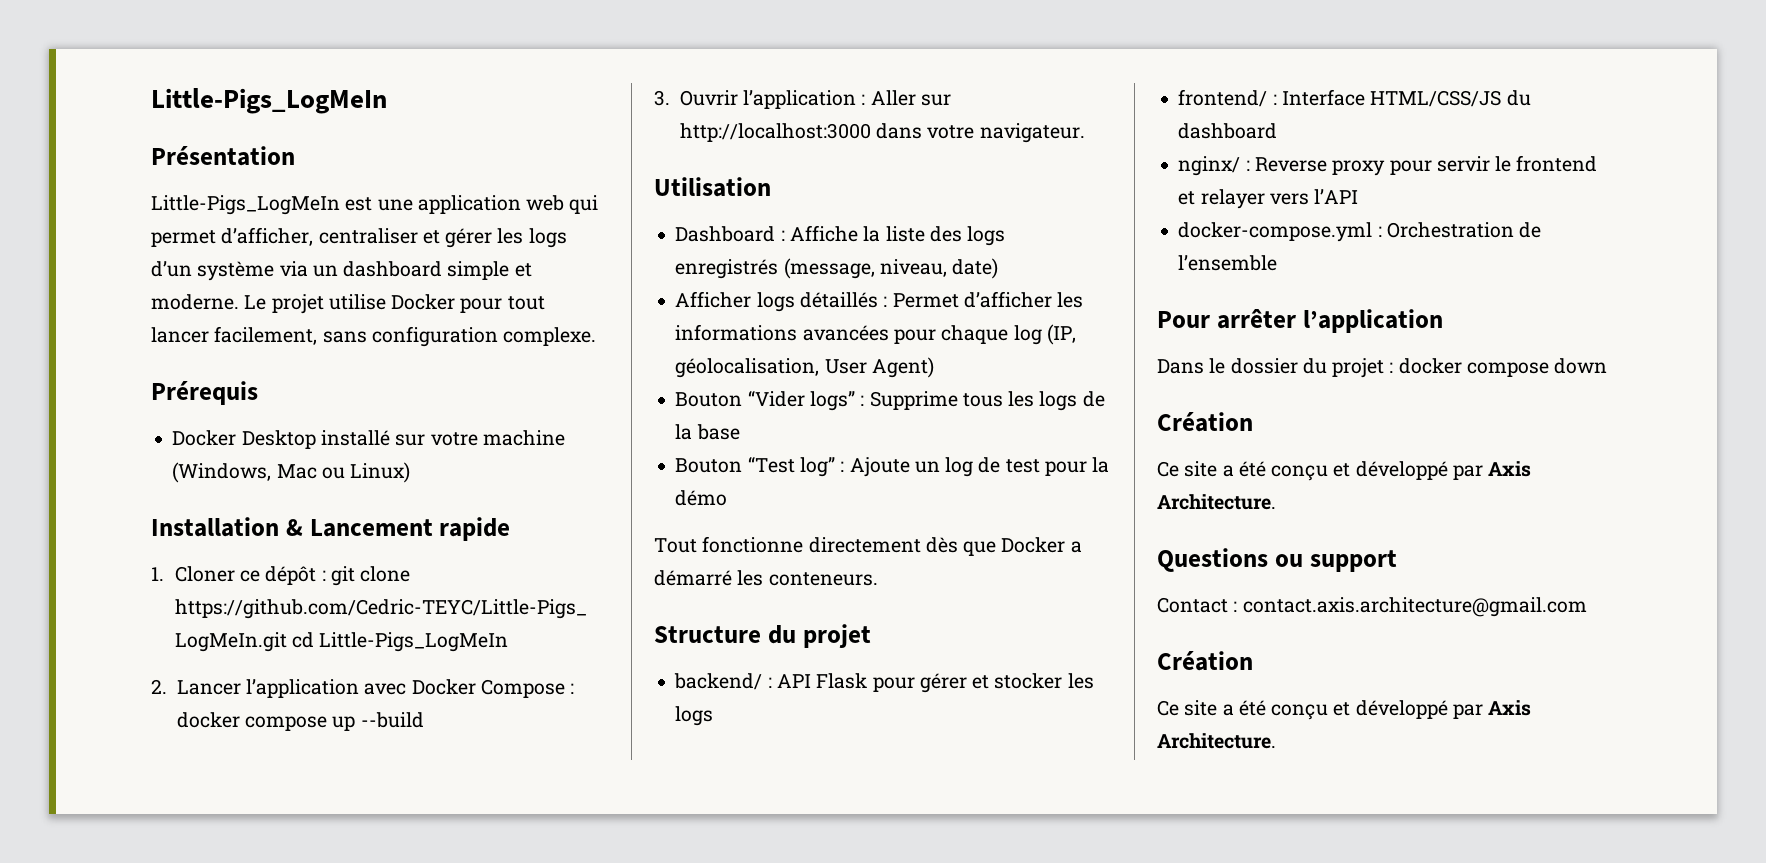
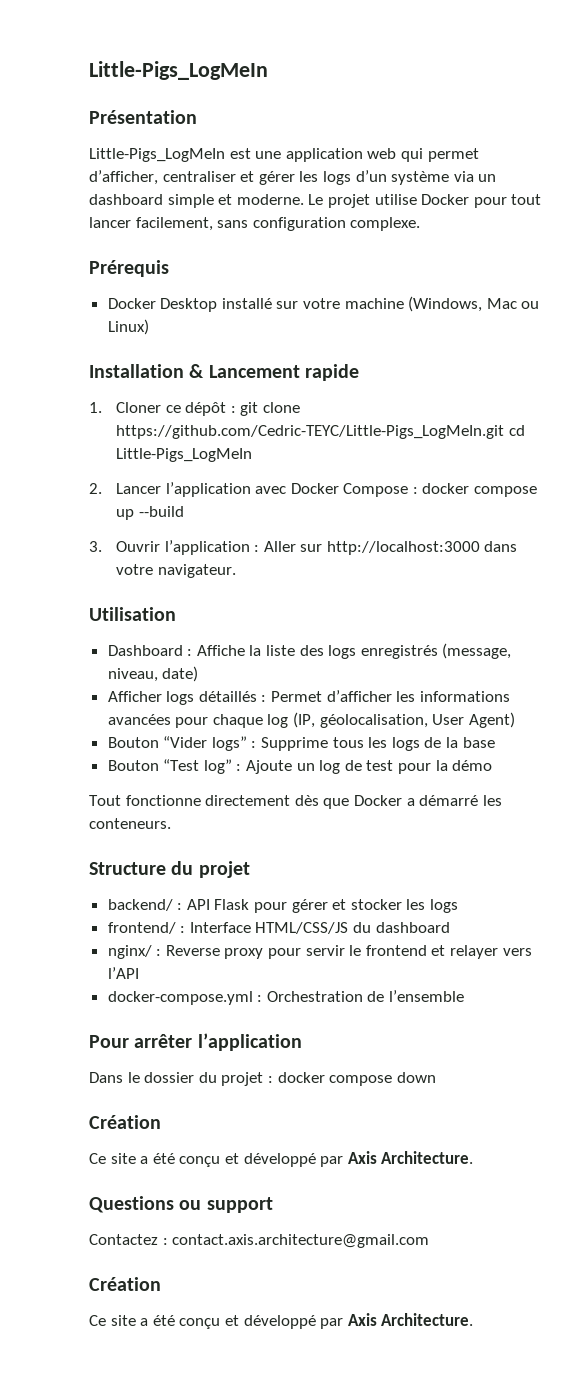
[1157,597,1228,613] Contact -> [89,1234,158,1245] Contactez

